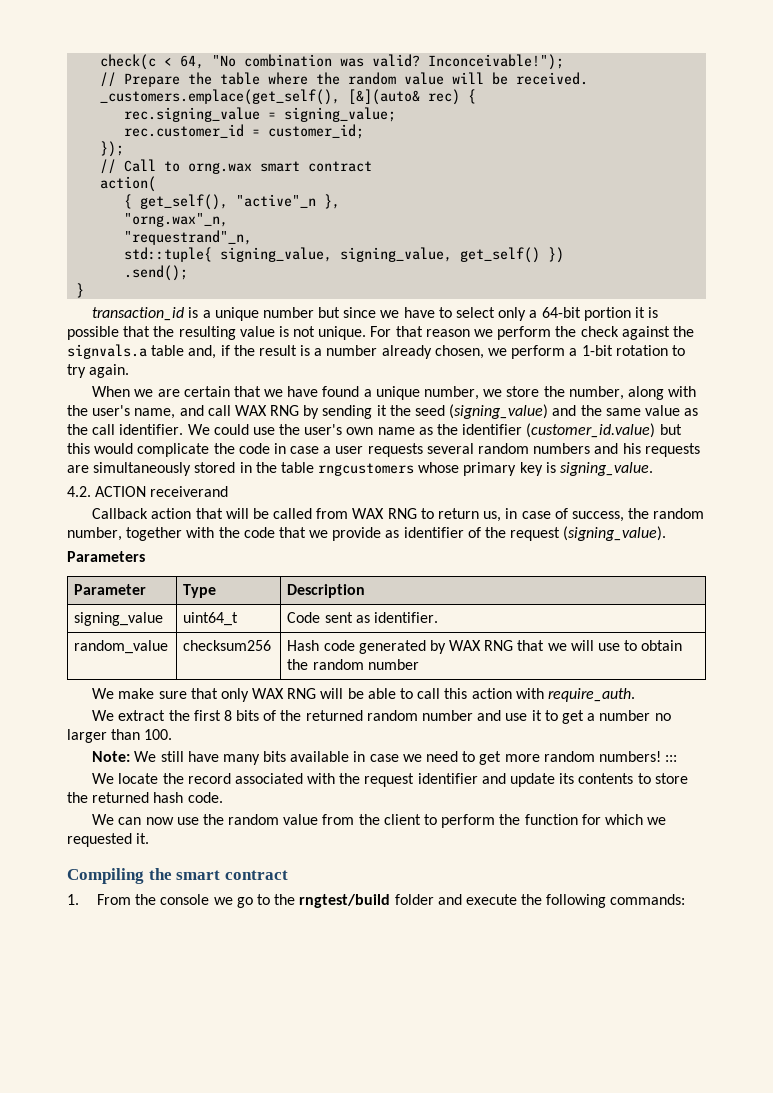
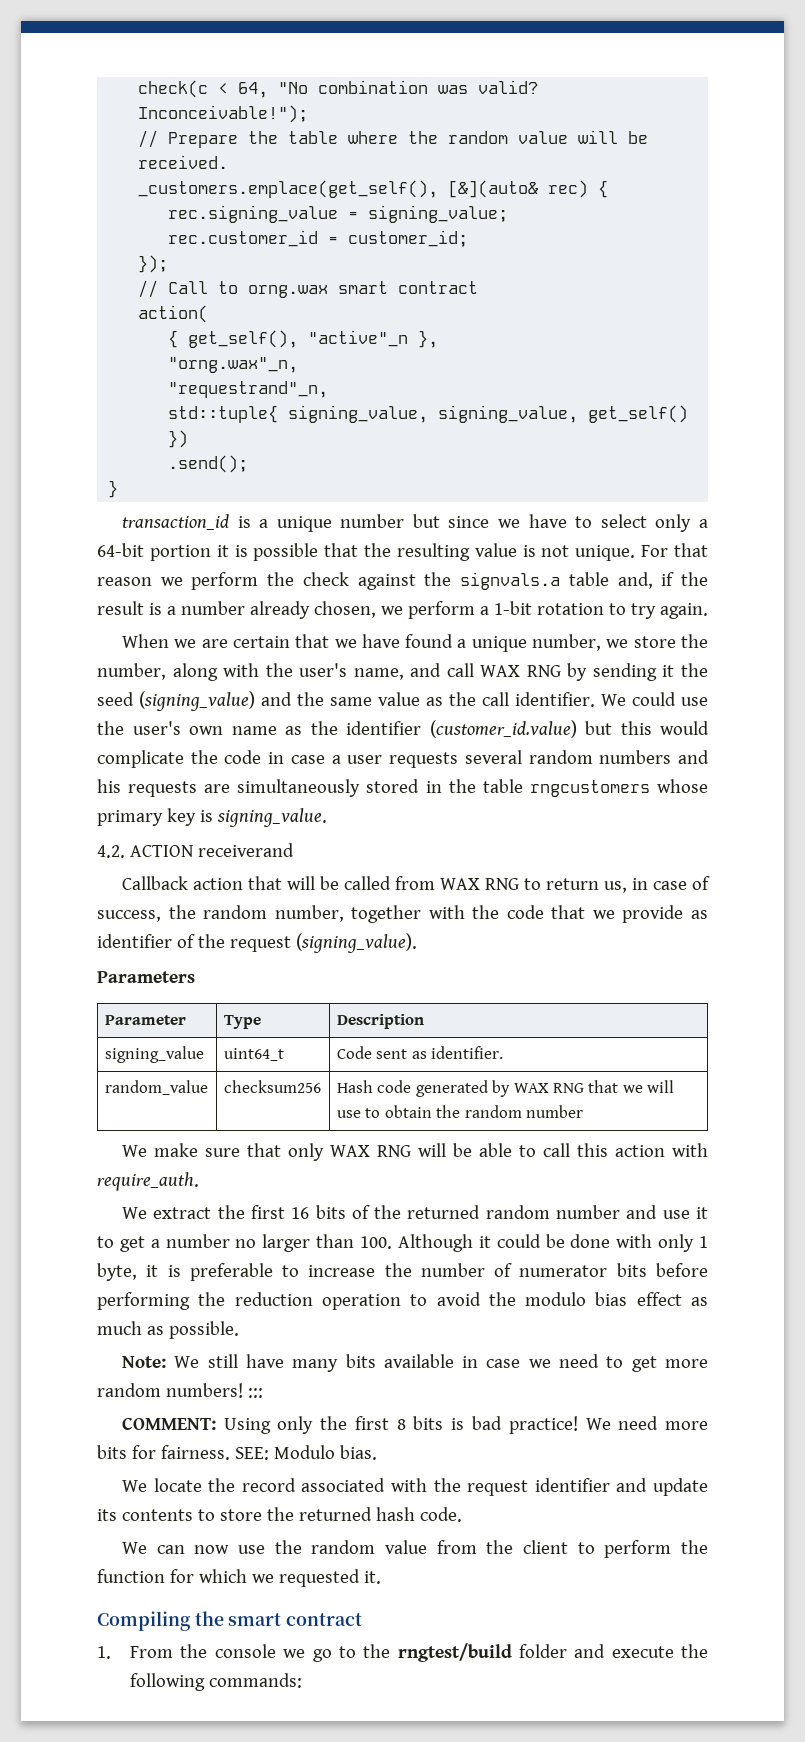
[223,710,232,721] 8 -> [291,1207,310,1219] 16
(173, 734) none -> [397,1234,709,1252] [97,1263,708,1281] [97,1292,708,1310] [97,1321,239,1339] Although it could be done with only 1 byte, it is preferable to increase the number of numerator bits before performing the reduction operation to avoid the modulo bias effect as much as possible.
(678, 758) none -> [121,1416,709,1434] [97,1445,377,1460] // COMMENT: Using only the first 8 bits is bad practice! We need more bits for fairness. SEE: Modulo bias.

